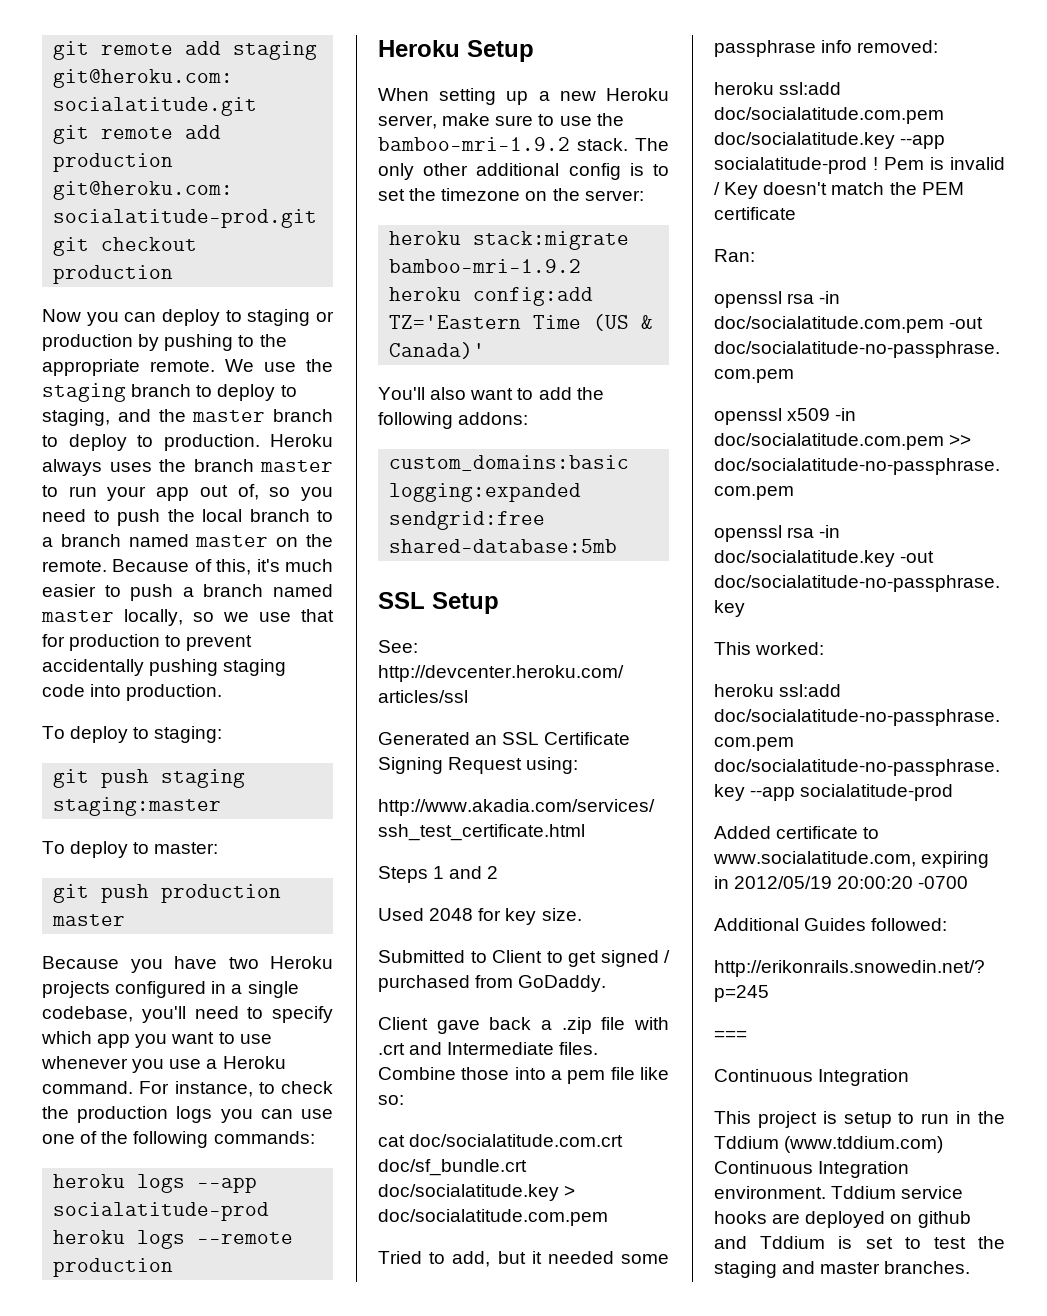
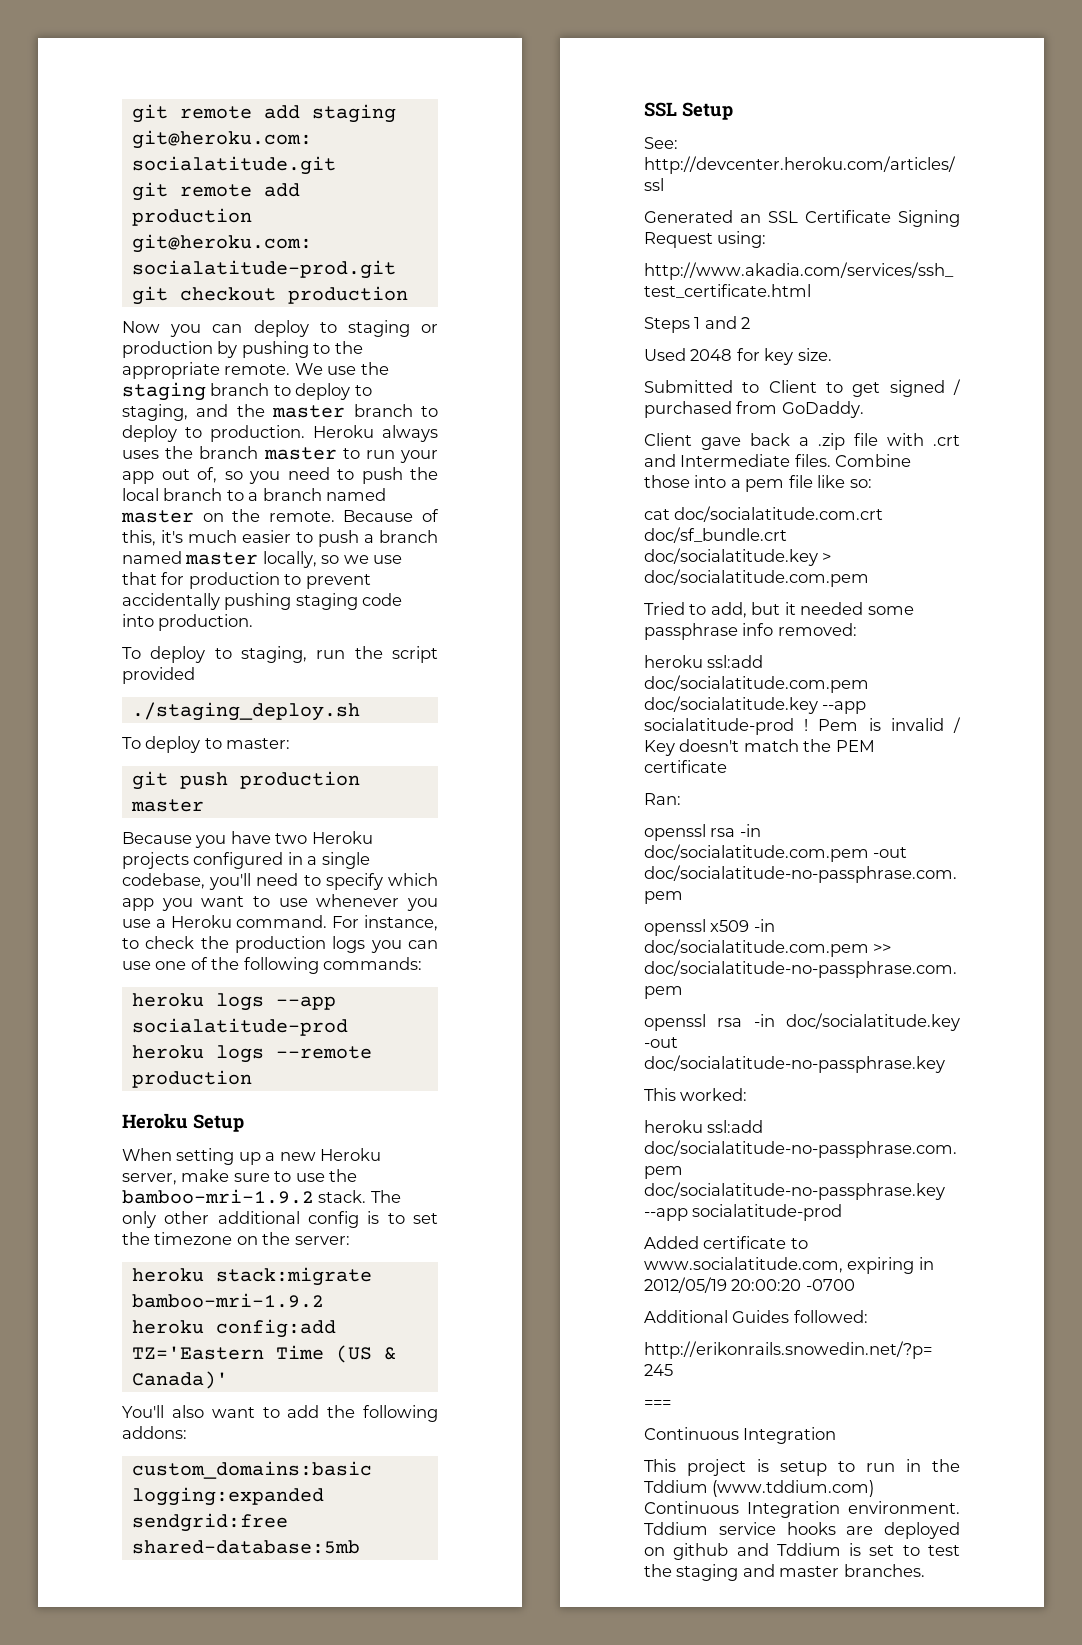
[154,726,223,743] [53,769,246,788] [53,797,222,816] staging: // git push staging staging:master -> [241,646,438,663] [122,667,195,684] [131,702,360,721] staging, run the script provided // ./staging_deploy.sh

